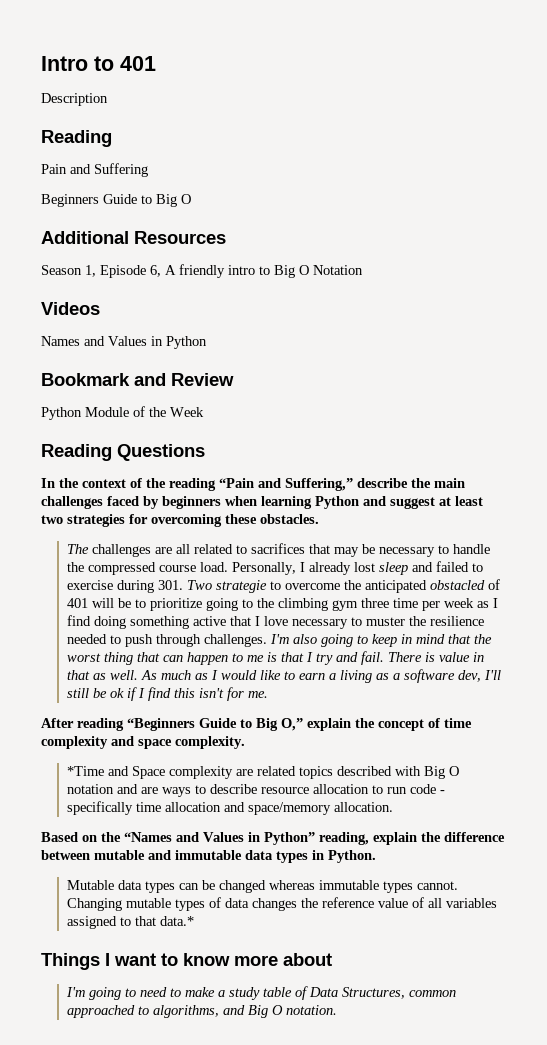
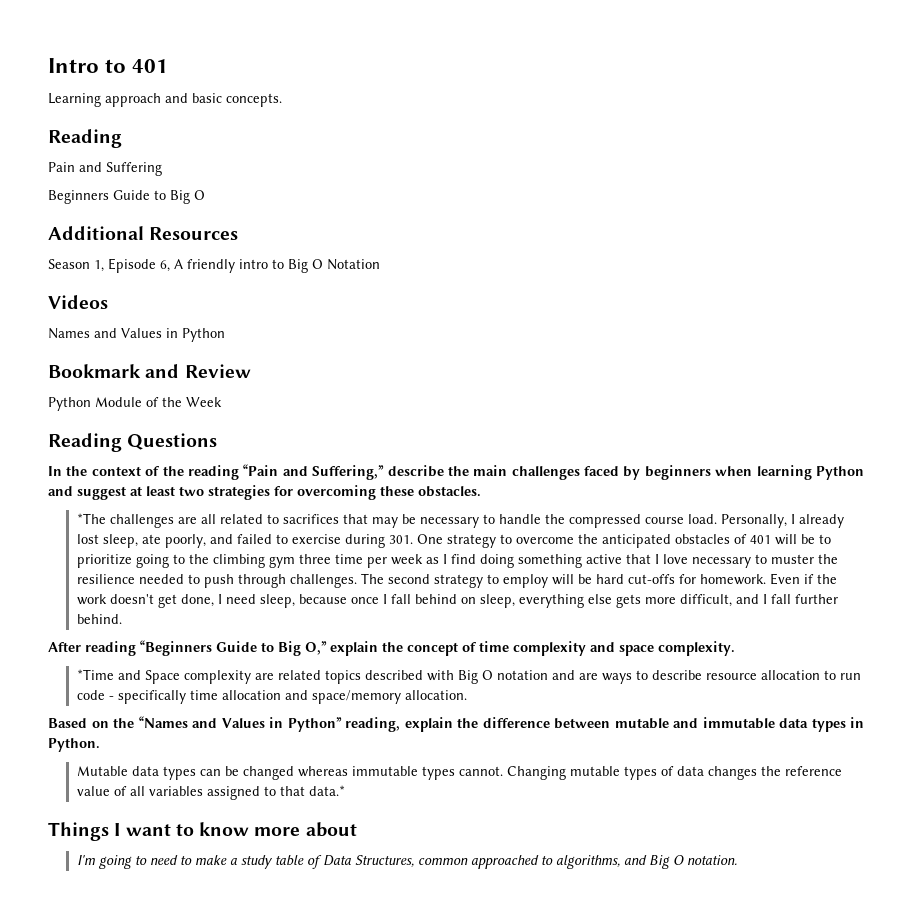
[41,93,108,106] Description -> [48,93,282,107] Learning approach and basic concepts.
[67,544,90,554] The -> [76,513,106,524] *The
[379,562,409,575] sleep -> [102,534,206,548] sleep, ate poorly,
[187,580,268,593] Two strategie -> [416,534,496,548] One strategy
[430,580,486,590] obstacled -> [674,534,730,544] obstacles
[270,634,493,647] [67,651,485,665] [67,669,502,683] [67,687,269,701] I'm also going to keep in mind that the worst thing that can happen to me is that I try and fail. There is value in that as well. As much as I would like to earn a living as a software dev, I'll still be ok if I find this isn't for me. -> [360,573,837,588] [76,594,838,608] [76,614,122,624] The second strategy to employ will be hard cut-offs for homework. Even if the work doesn't get done, I need sleep, because once I fall behind on sleep, everything else gets more difficult, and I fall further behind.

